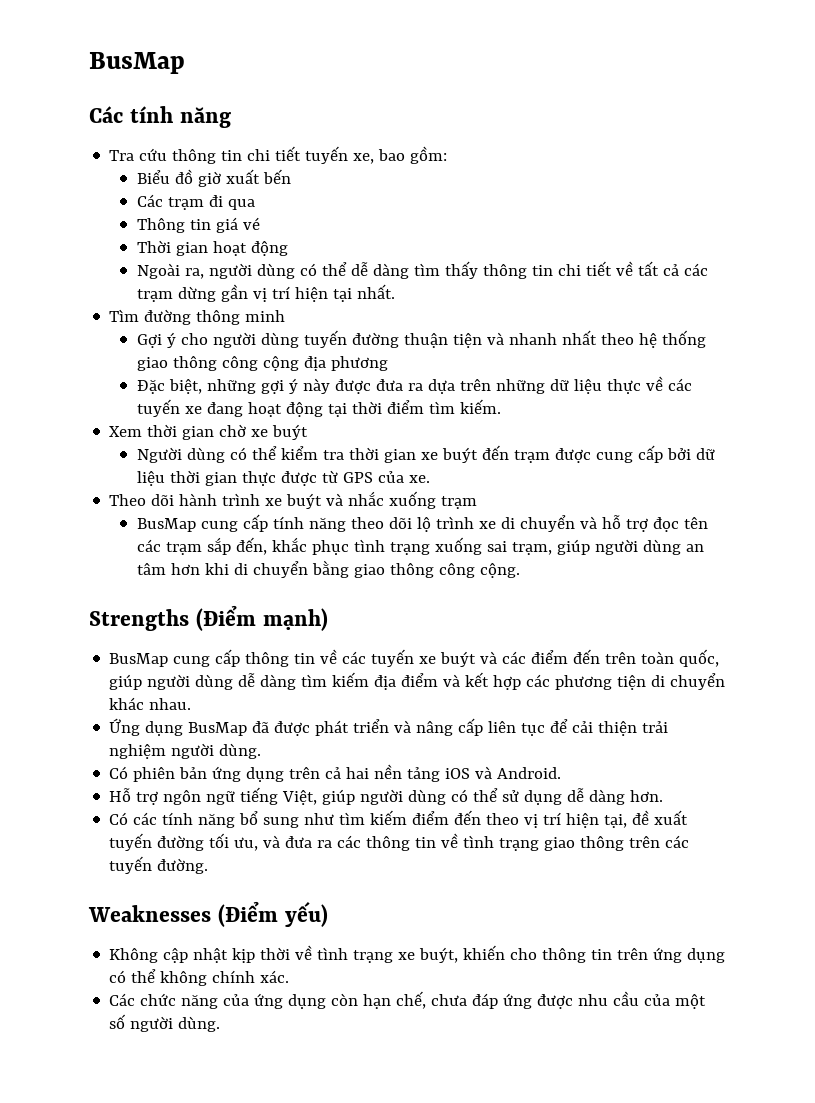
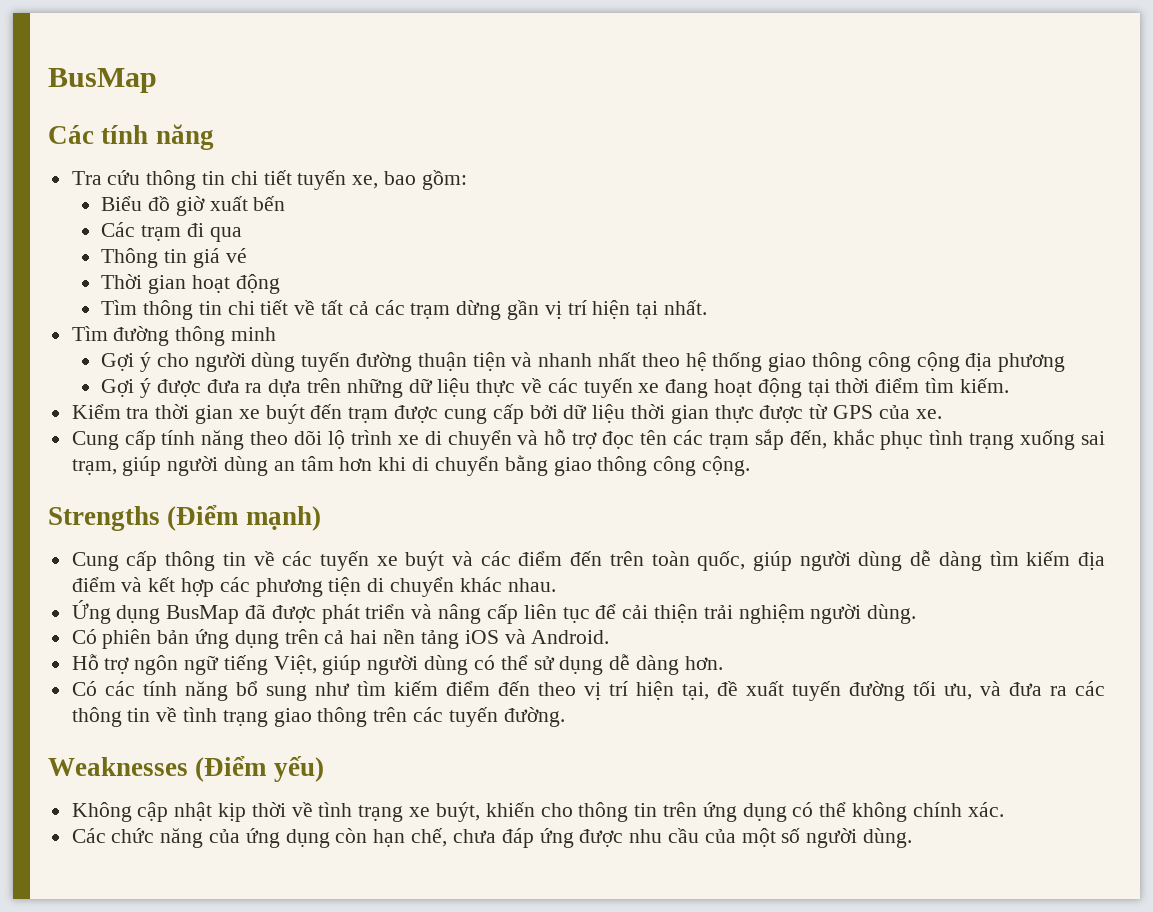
[137,261,479,279] Ngoài ra, người dùng có thể dễ dàng tìm thấy -> [101,300,138,315] Tìm
[137,378,331,394] Đặc biệt, những gợi ý này -> [101,378,151,398] Gợi ý
[109,424,309,440] [137,446,319,463] Xem thời gian chờ xe buýt // Người dùng có thể kiểm -> [71,404,121,419] Kiểm
[109,491,478,509] [137,518,239,532] Theo dõi hành trình xe buýt và nhắc xuống trạm // BusMap cung -> [71,431,119,450] Cung
[109,653,211,667] BusMap cung -> [71,552,119,571] Cung

